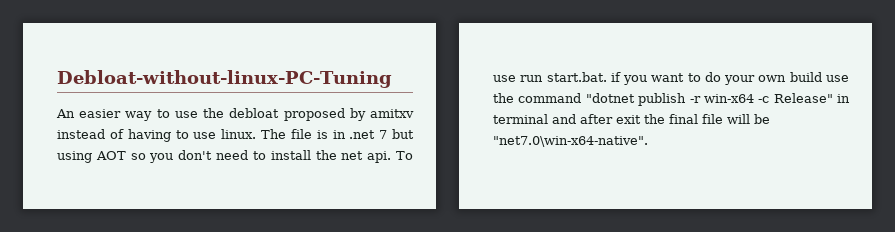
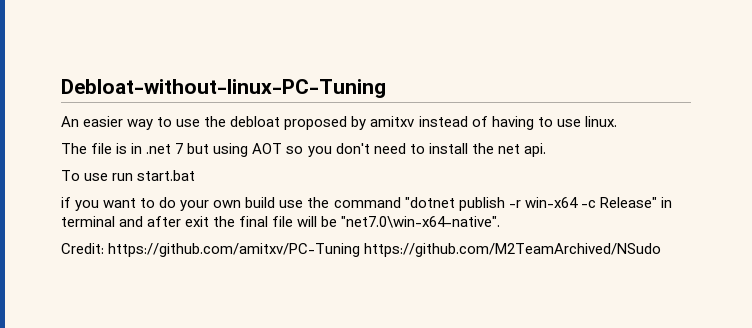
(257, 134) none -> (617, 121) //
(392, 157) none -> (546, 150) //
[546,72,607,82] start.bat. -> [137,170,196,181] start.bat //
(648, 141) none -> [61,243,662,257] // Credit: https://github.com/amitxv/PC-Tuning https://github.com/M2TeamArchived/NSudo

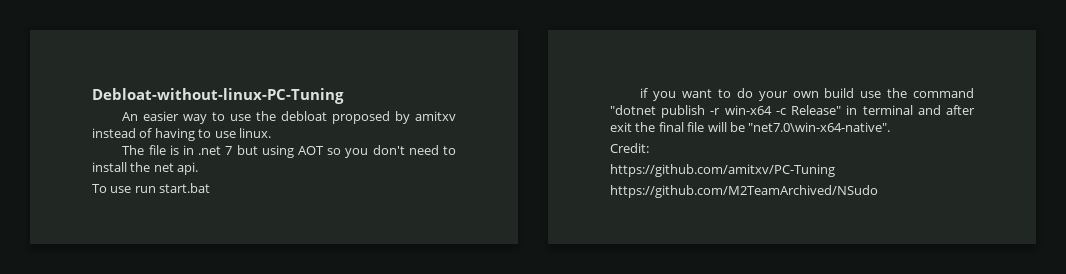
(104, 248) none -> (649, 148) //
(361, 250) none -> (835, 170) //

